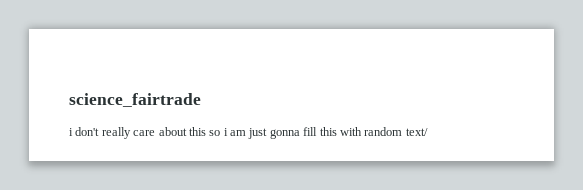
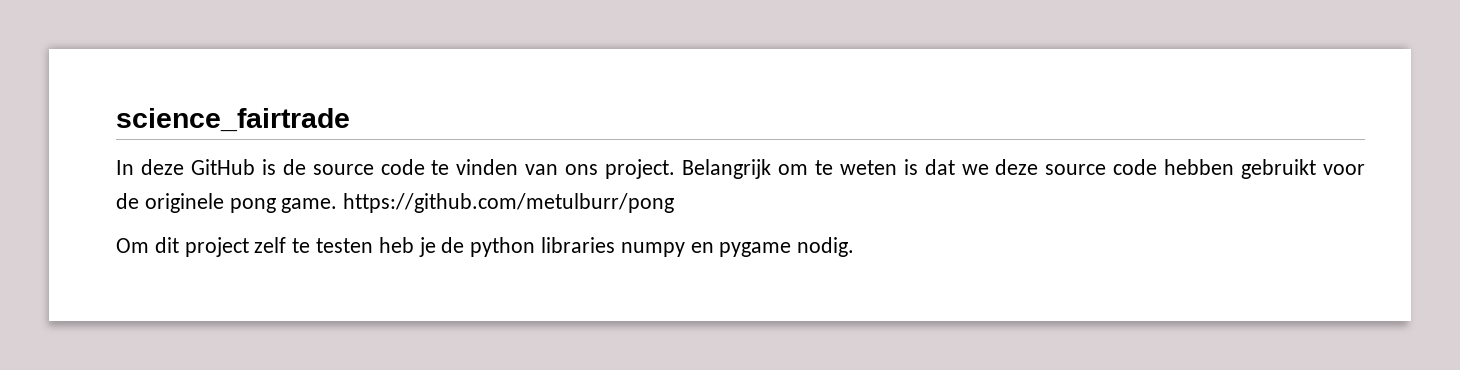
[69,127,428,139] i don't really care about this so i am just gonna fill this with random text/ -> [116,159,1365,179] [116,193,675,213] [116,237,855,257] In deze GitHub is de source code te vinden van ons project. Belangrijk om te weten is dat we deze source code hebben gebruikt voor de originele pong game. https://github.com/metulburr/pong // Om dit project zelf te testen heb je de python libraries numpy en pygame nodig.

